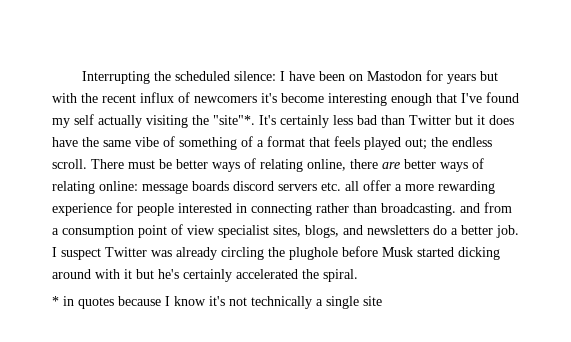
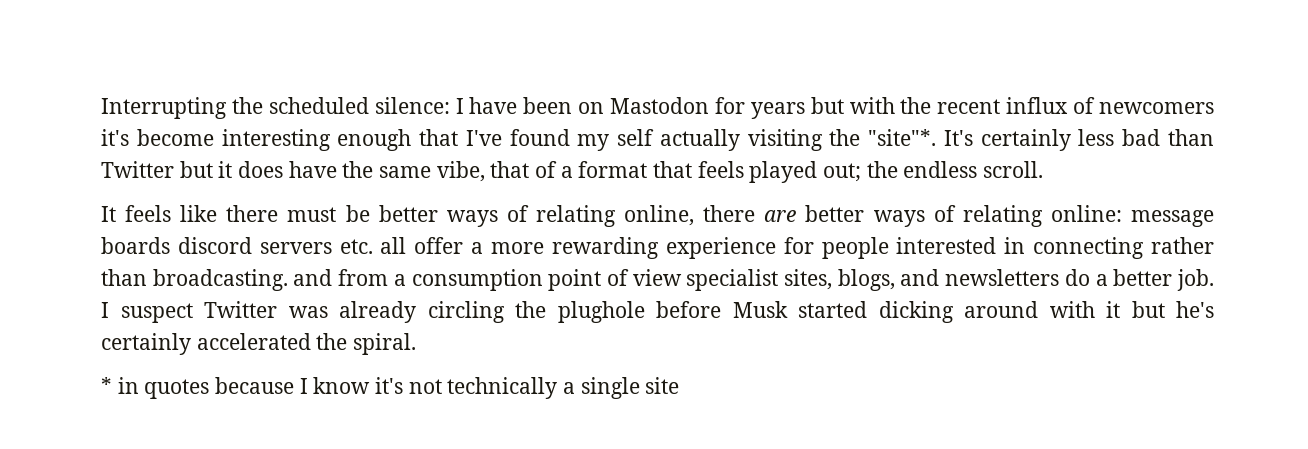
[135,136,237,150] vibe of something -> [436,161,530,182] vibe, that
[91,159,124,169] There -> [101,205,279,222] // It feels like there

